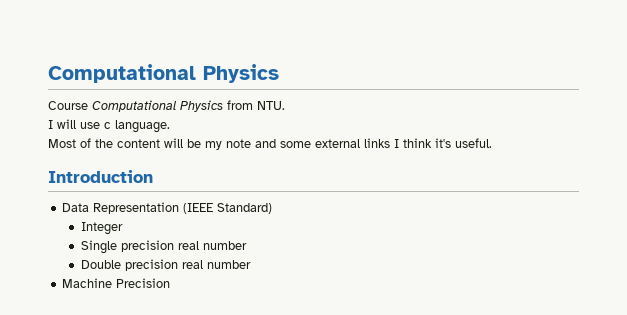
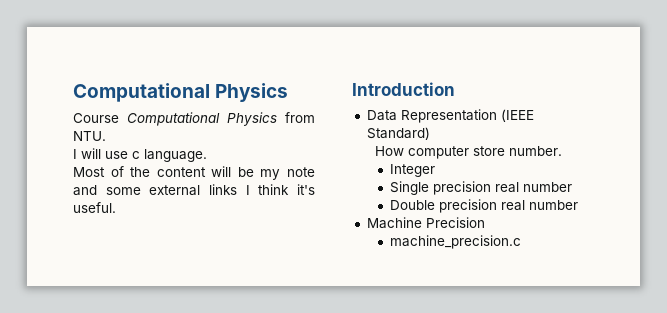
(273, 208) none -> [375,146,563,159] // How computer store number.
(171, 283) none -> [389,235,521,249] // machine_precision.c

